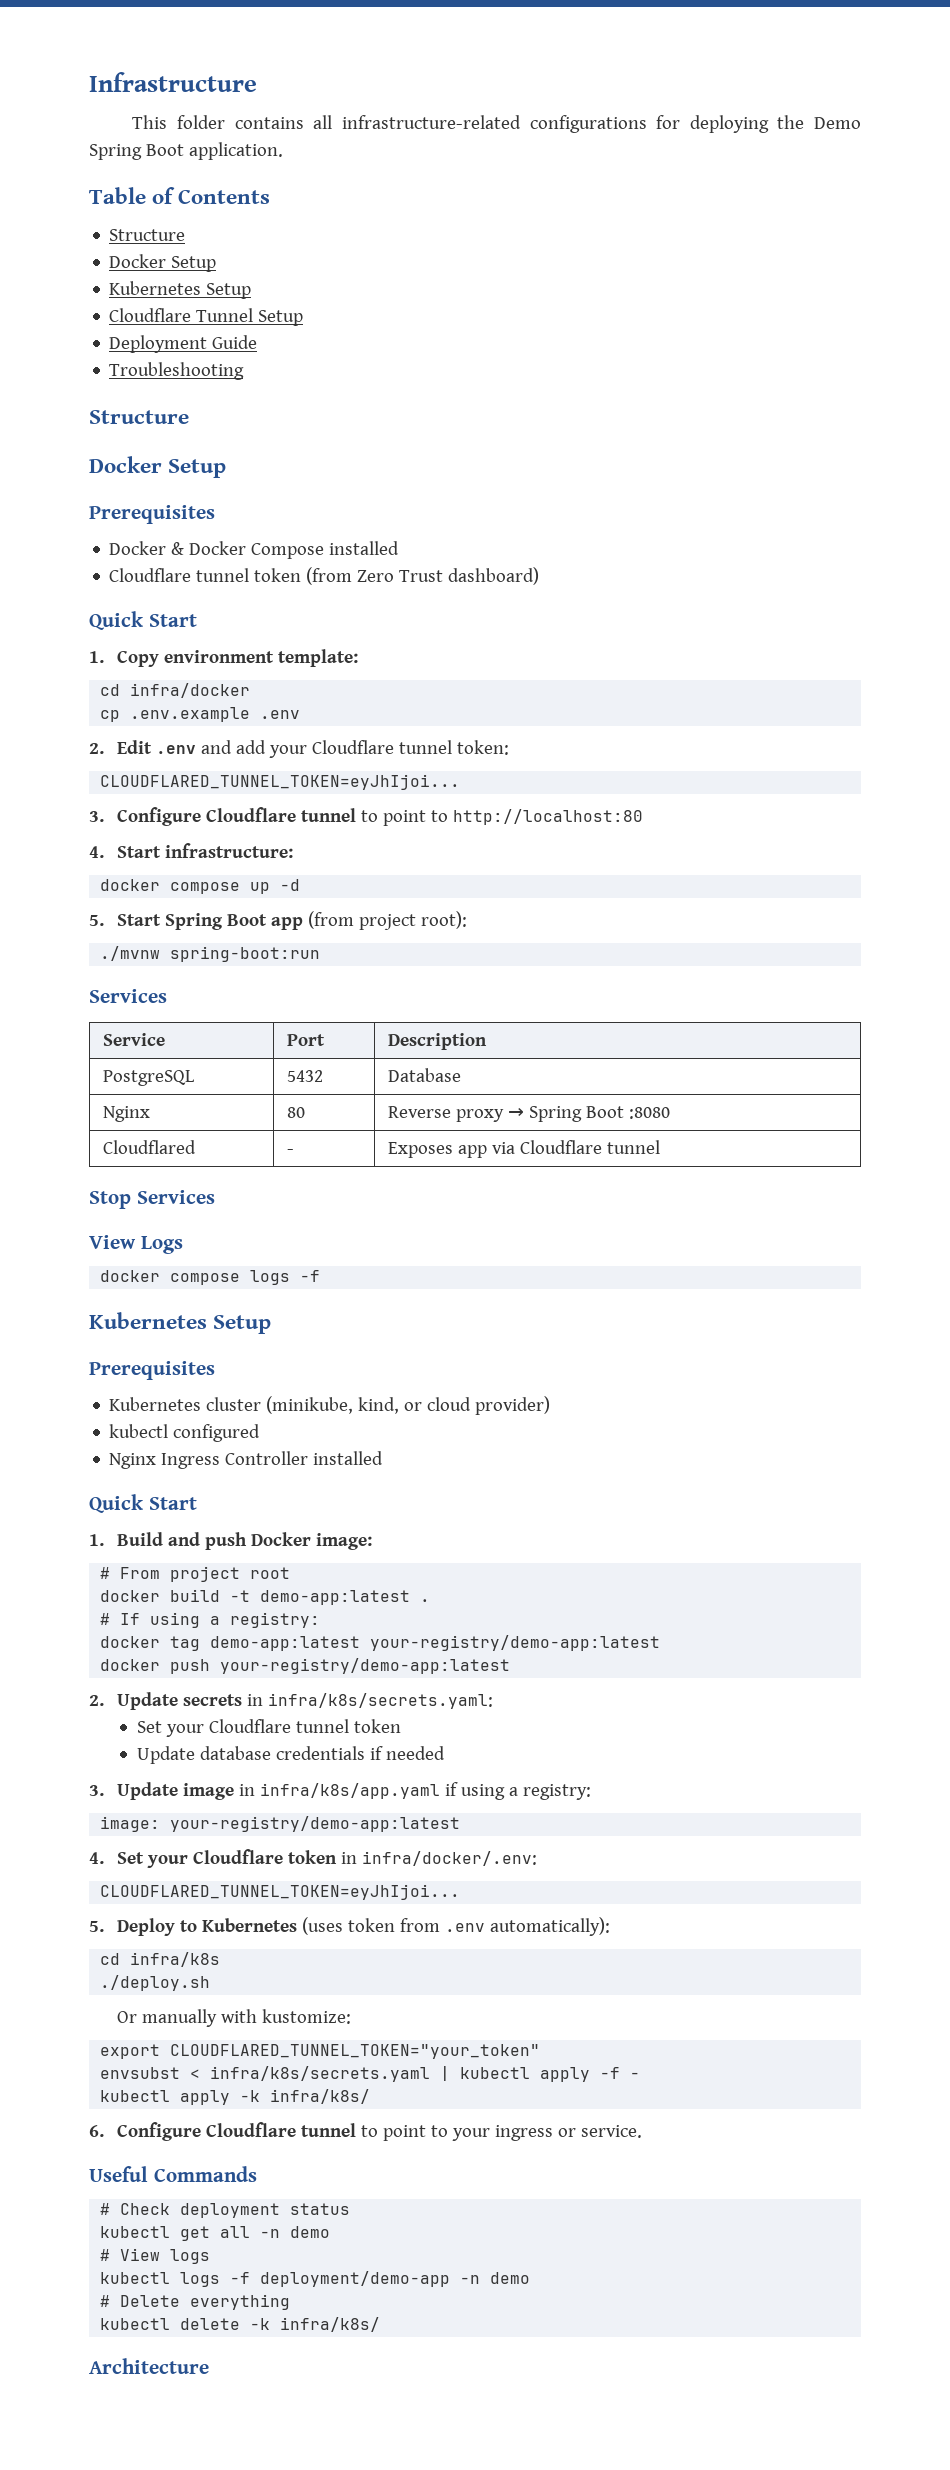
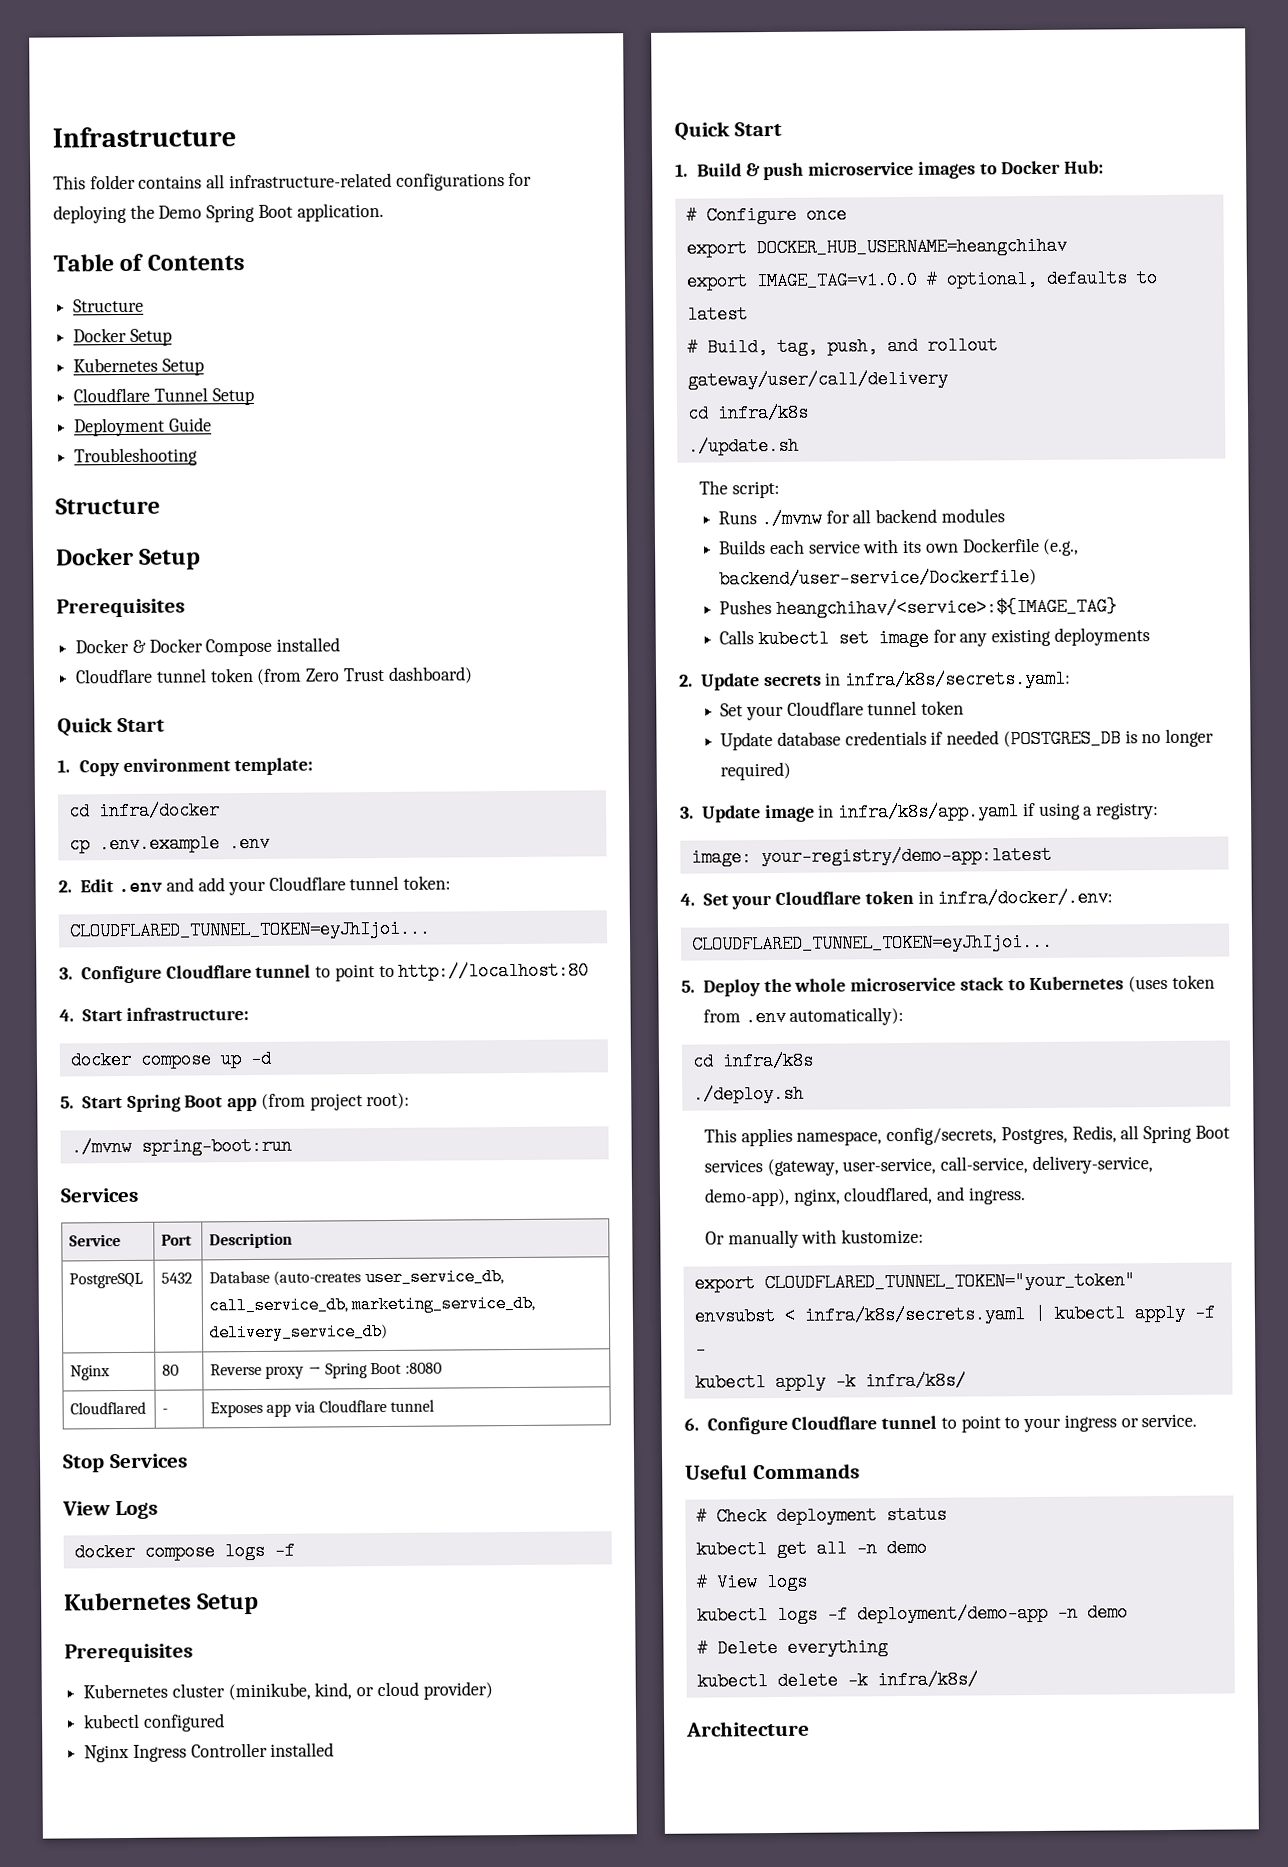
(461, 1075) none -> [273,1268,504,1287] [209,1294,536,1315] [209,1322,389,1342] (auto-creates user_service_db, call_service_db, marketing_service_db, delivery_service_db)
[167,1532,372,1550] [100,1566,291,1582] [100,1589,431,1605] [100,1612,321,1628] [100,1635,661,1651] [100,1658,511,1674] and push Docker image: // # From project root // docker build -t demo-app:latest . // # If using a registry: // docker tag demo-app:latest your-registry/demo-app:latest // docker push your-registry/demo-app:latest -> [745,160,1105,181] [685,205,847,225] [685,236,1067,258] [685,269,1158,291] [686,305,748,324] [686,336,998,357] [686,369,948,390] [686,403,809,423] [687,436,799,456] [699,480,780,499] [718,508,1005,529] [718,537,1080,556] [719,567,1038,589] [719,597,1117,618] [719,627,1150,649] & push microservice images to Docker Hub: // # Configure once // export DOCKER_HUB_USERNAME=heangchihav // export IMAGE_TAG=v1.0.0 # optional, defaults to latest // # Build, tag, push, and rollout gateway/user/call/delivery // cd infra/k8s // ./update.sh // The script: // Runs ./mvnw for all backend modules // Builds each service with its own Dockerfile (e.g., backend/user-service/Dockerfile) // Pushes heangchihav/<service>:${IMAGE_TAG} // Calls kubectl set image for any existing deployments
(445, 1753) none -> [1002,728,1215,749] [720,761,792,781] (POSTGRES_DB is no longer required)
(175, 1927) none -> [763,977,1004,993] the whole microservice stack
(211, 1983) none -> [704,1125,1230,1147] [704,1155,1153,1177] [704,1186,1026,1207] // This applies namespace, config/secrets, Postgres, Redis, all Spring Boot services (gateway, user-service, call-service, delivery-service, demo-app), nginx, cloudflared, and ingress.

